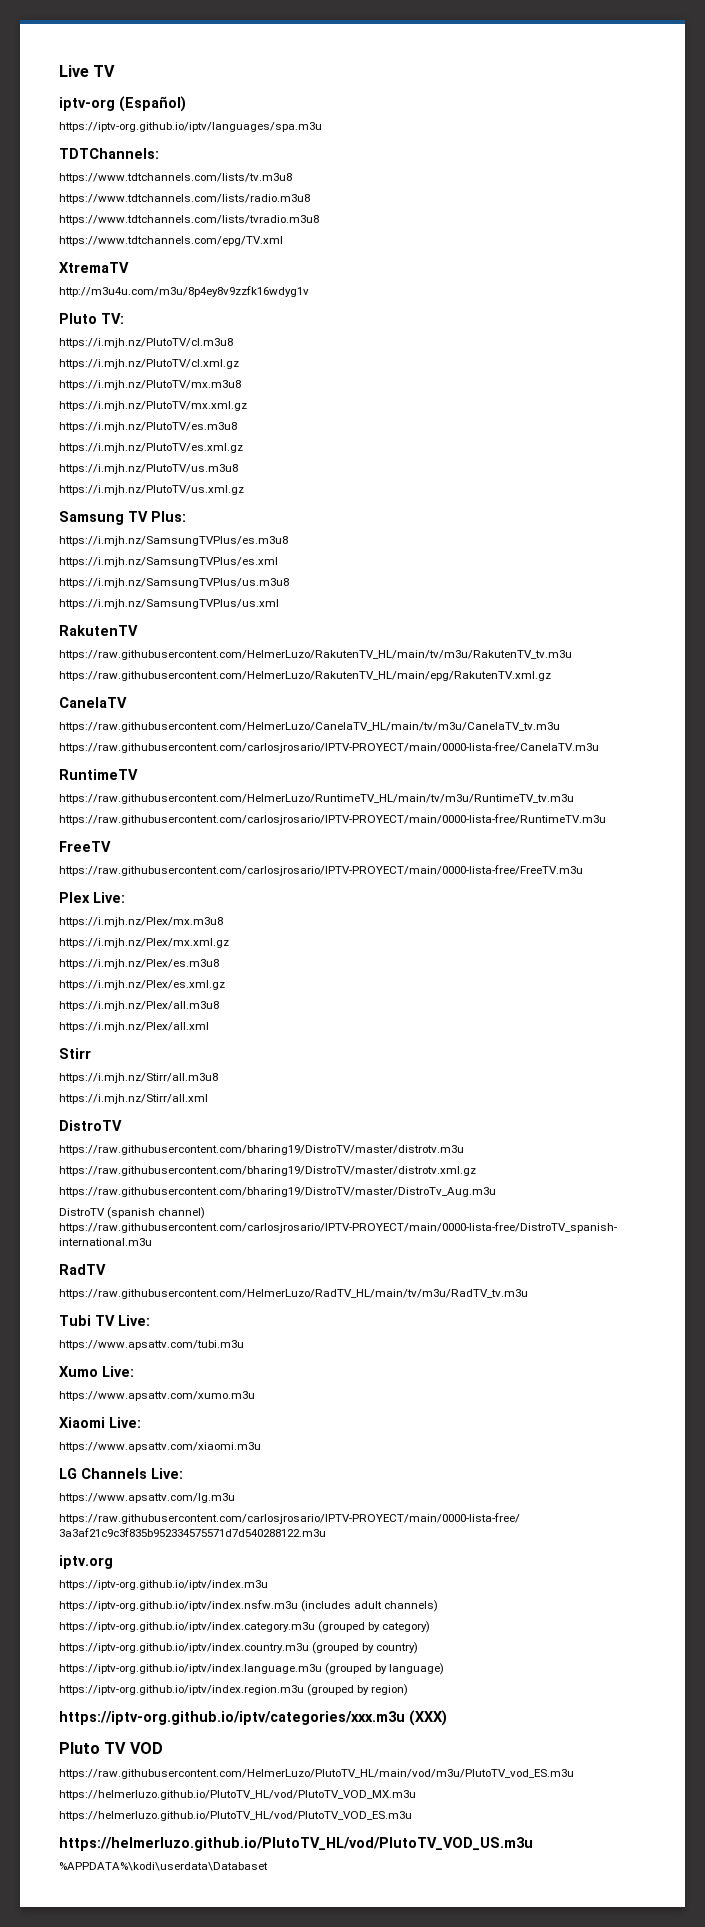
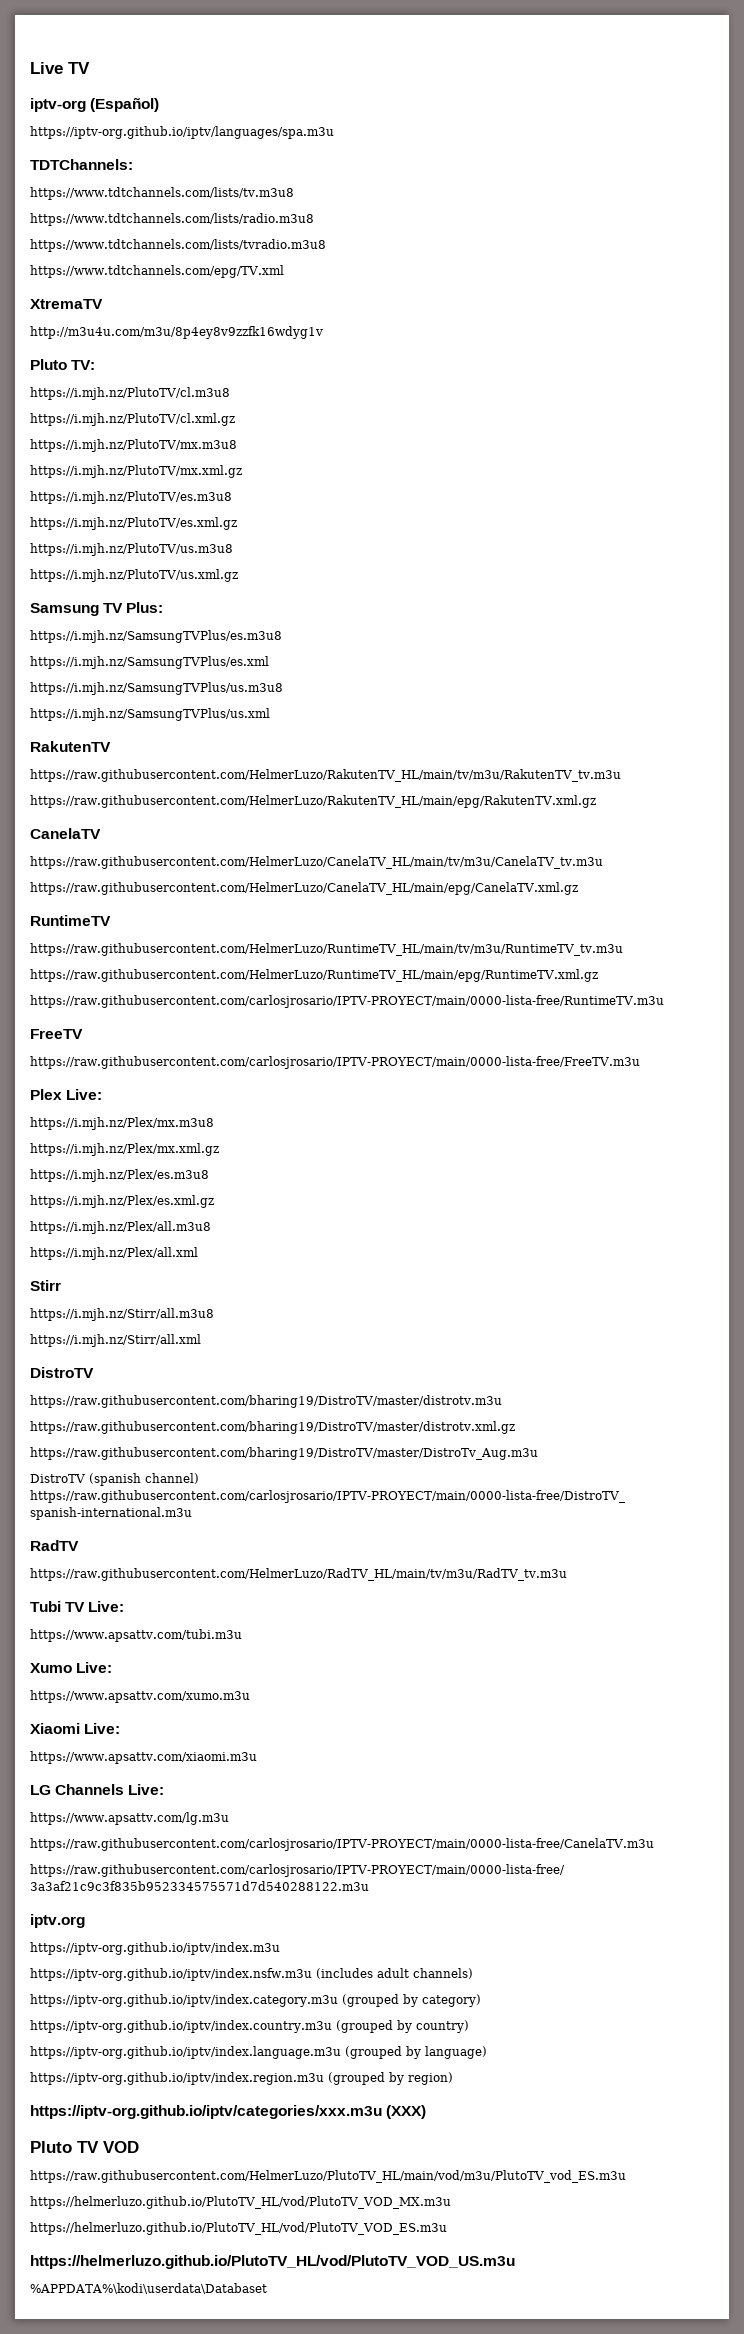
[59,742,599,753] https://raw.githubusercontent.com/carlosjrosario/IPTV-PROYECT/main/0000-lista-free/CanelaTV.m3u -> [30,882,578,895] https://raw.githubusercontent.com/HelmerLuzo/CanelaTV_HL/main/epg/CanelaTV.xml.gz
(574, 799) none -> [30,969,598,982] // https://raw.githubusercontent.com/HelmerLuzo/RuntimeTV_HL/main/epg/RuntimeTV.xml.gz
(235, 1498) none -> [30,1838,654,1851] // https://raw.githubusercontent.com/carlosjrosario/IPTV-PROYECT/main/0000-lista-free/CanelaTV.m3u

